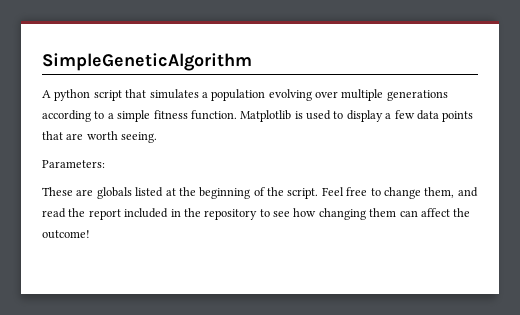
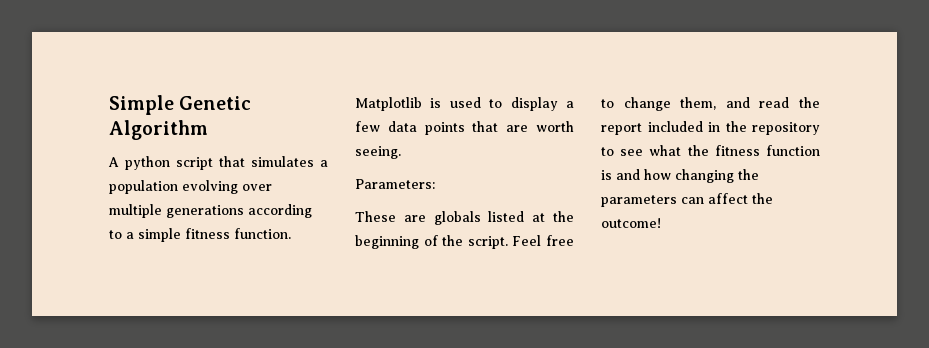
[42,53,252,71] SimpleGeneticAlgorithm -> [109,95,252,115] [109,120,208,140] Simple Genetic Algorithm
[293,208,397,220] how changing them -> [649,145,820,156] [601,169,759,183] [601,195,677,207] what the fitness function is and how changing the parameters

